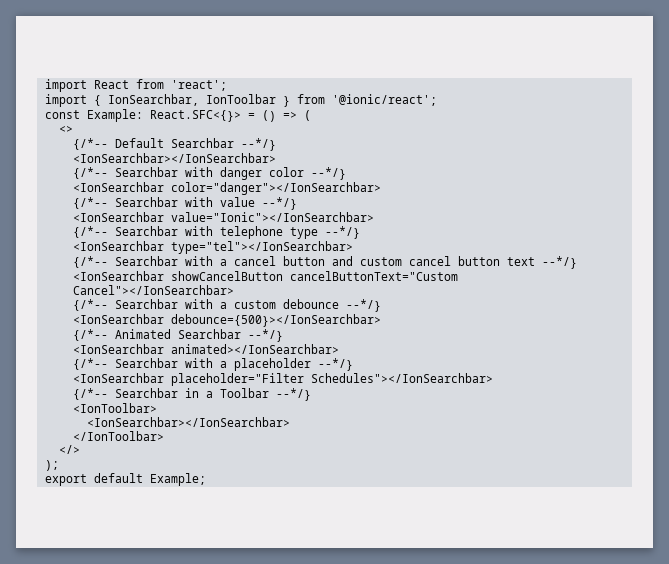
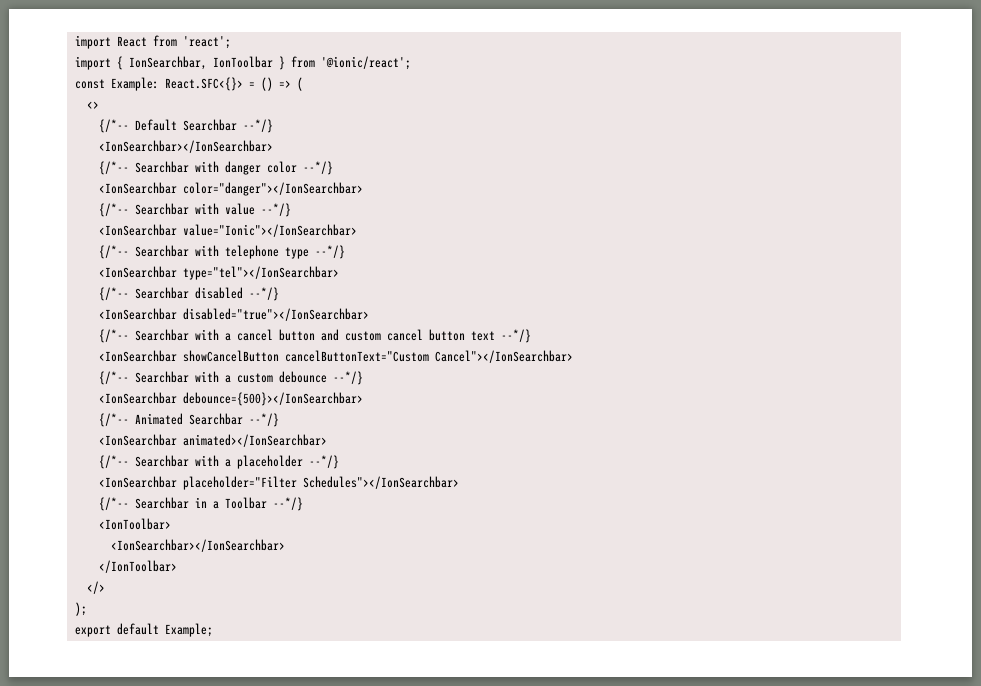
(353, 247) none -> [99,287,280,301] [99,308,370,321] // {/*-- Searchbar disabled --*/} // <IonSearchbar disabled="true"></IonSearchbar>

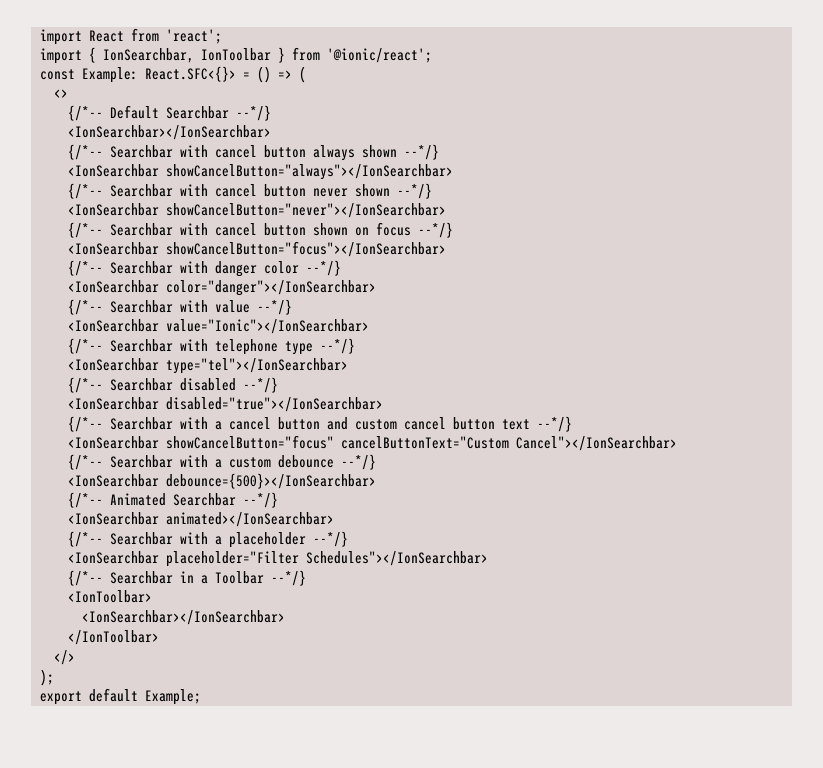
(274, 146) none -> [68,144,440,161] [68,164,454,180] [68,183,433,199] [68,203,447,218] [68,222,454,238] [68,241,447,257] // {/*-- Searchbar with cancel button always shown --*/} // <IonSearchbar showCancelButton="always"></IonSearchbar> // {/*-- Searchbar with cancel button never shown --*/} // <IonSearchbar showCancelButton="never"></IonSearchbar> // {/*-- Searchbar with cancel button shown on focus --*/} // <IonSearchbar showCancelButton="focus"></IonSearchbar>
[183,350,280,362] showCancelButton -> [166,435,335,449] showCancelButton="focus"

